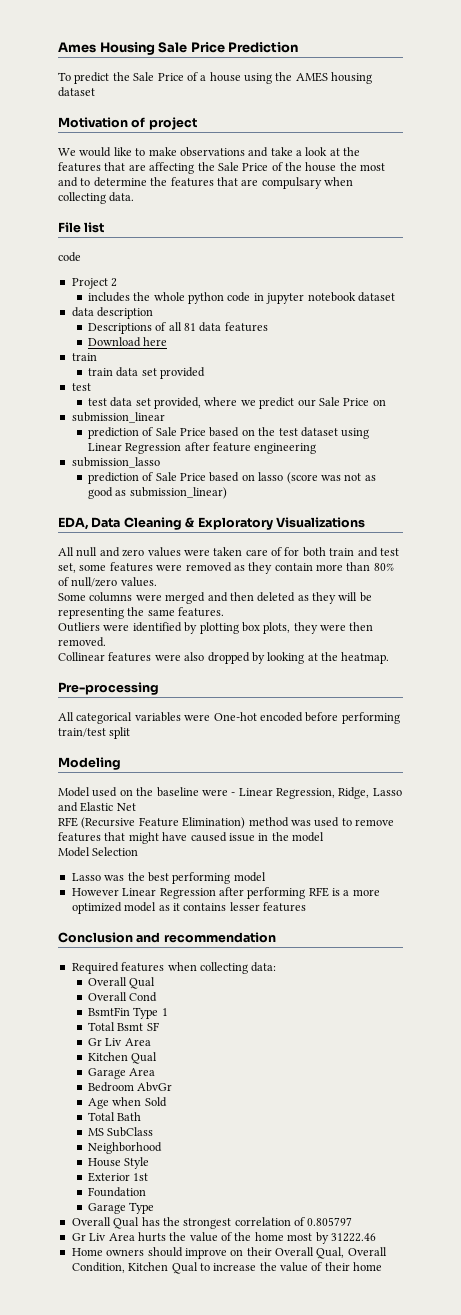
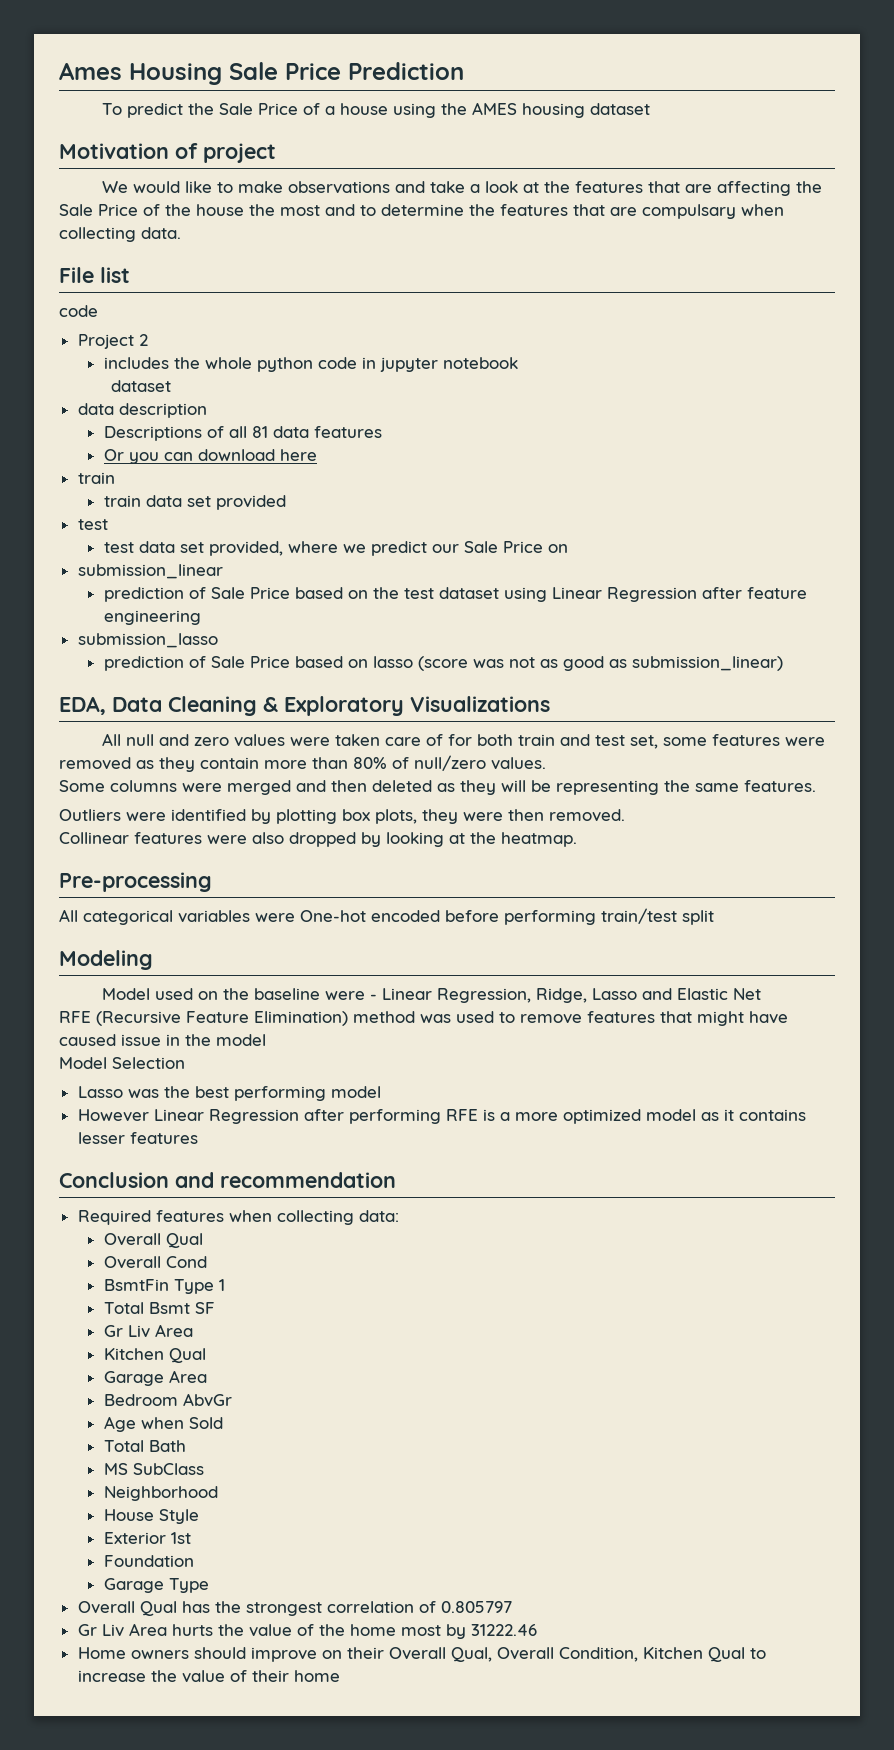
(356, 297) none -> (518, 363) //
[87,337,141,347] Download -> [103,449,275,464] Or you can download

